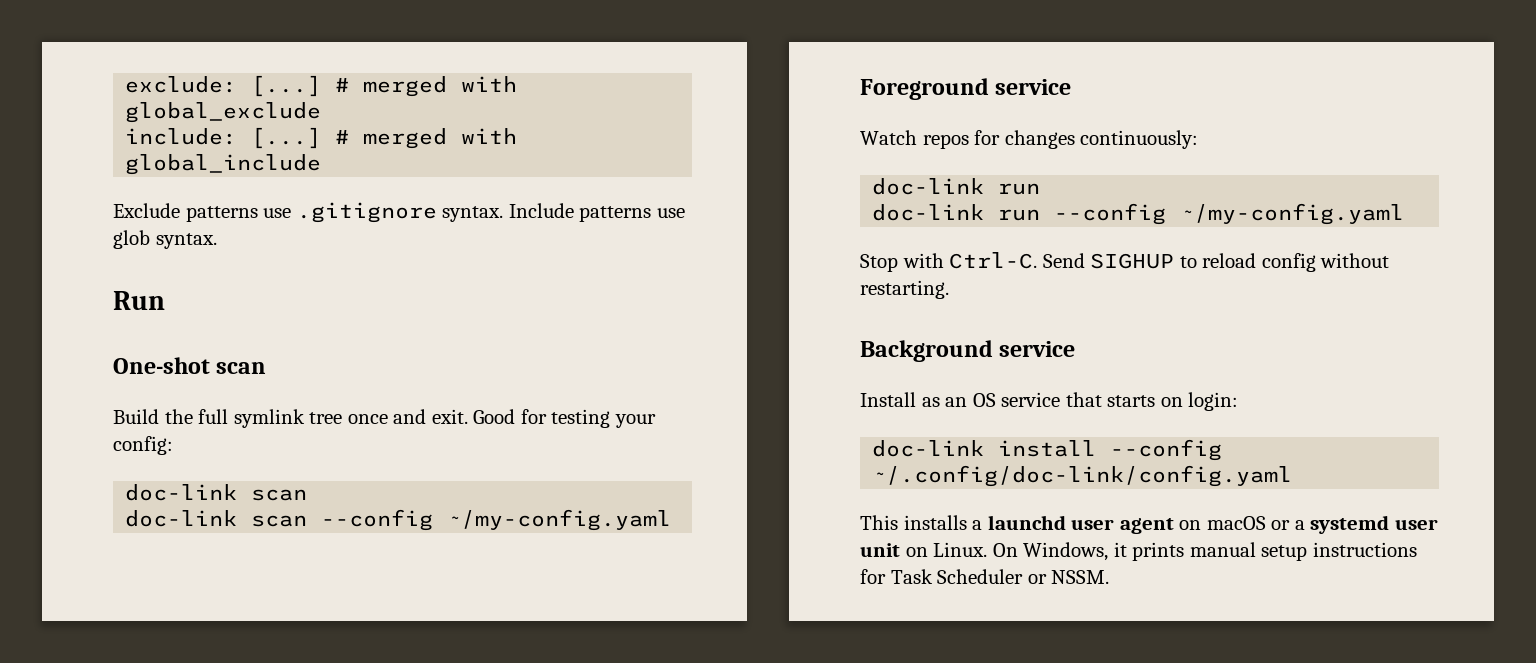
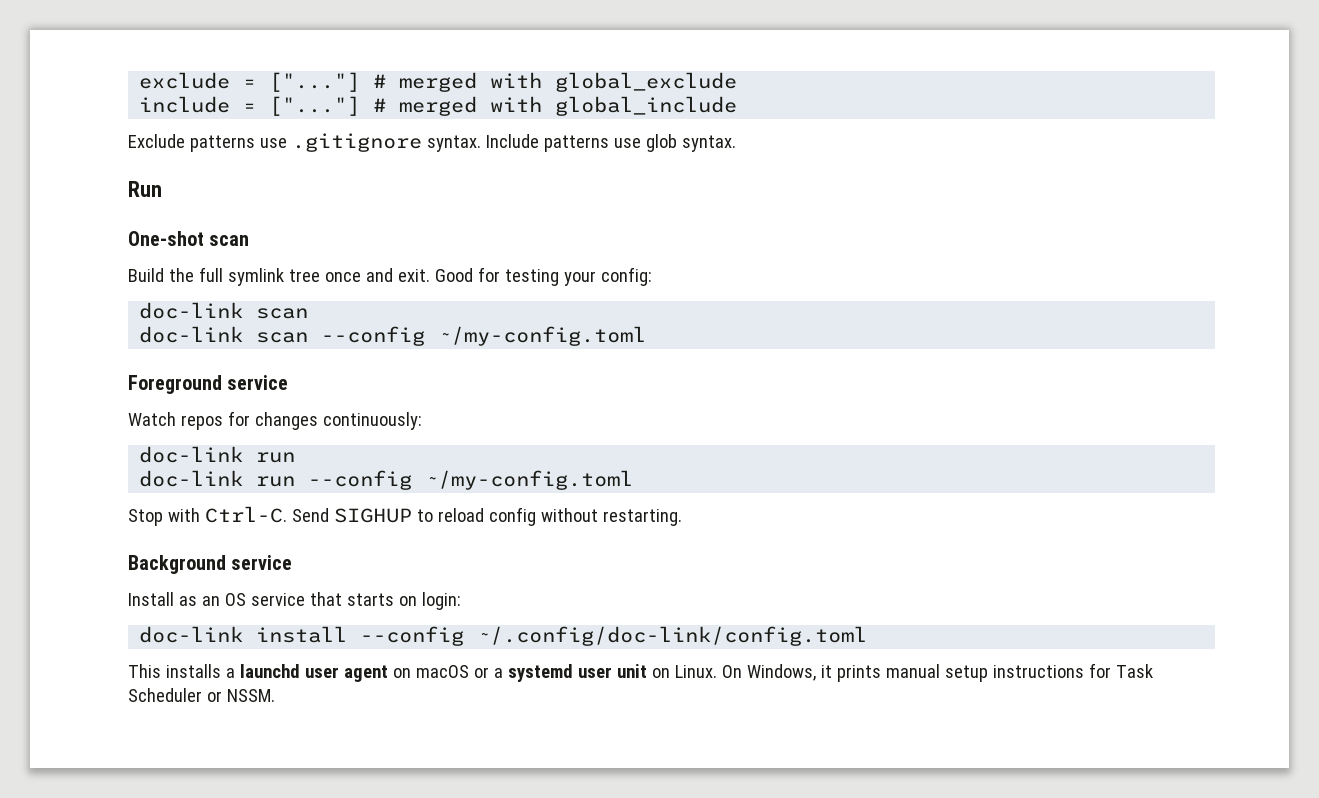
[125,75,322,97] exclude: [...] -> [139,72,361,92] exclude = ["..."]
[125,127,322,149] include: [...] -> [139,96,361,116] include = ["..."]
[447,509,672,531] ~/my-config.yaml -> [438,326,647,346] ~/my-config.toml
[1180,203,1405,225] ~/my-config.yaml -> [425,470,634,490] ~/my-config.toml
[872,465,1293,487] ~/.config/doc-link/config.yaml -> [477,626,868,646] ~/.config/doc-link/config.toml

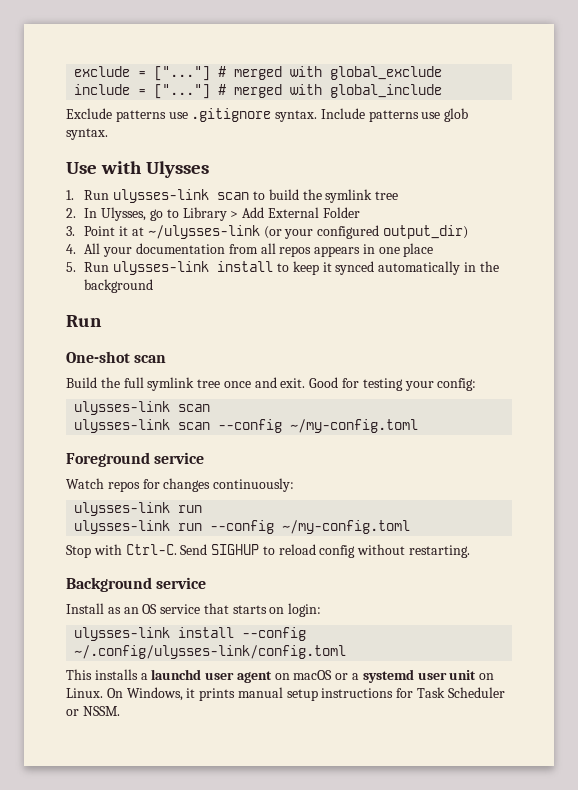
(736, 143) none -> [66,161,210,178] [66,189,399,203] [66,207,360,221] [66,225,468,239] [66,243,434,257] [66,261,499,275] [84,279,154,293] // Use with Ulysses // 1. Run ulysses-link scan to build the symlink tree // 2. In Ulysses, go to Library > Add External Folder // 3. Point it at ~/ulysses-link (or your configured output_dir) // 4. All your documentation from all repos appears in one place // 5. Run ulysses-link install to keep it synced automatically in the background
[139,302,309,319] [139,326,244,343] doc-link scan // doc-link -> [74,401,211,415] [74,419,171,433] ulysses-link scan // ulysses-link
[139,446,244,463] doc-link -> [74,502,171,516] ulysses-link
[139,470,244,487] doc-link -> [74,520,171,534] ulysses-link
[139,626,244,643] doc-link -> [74,627,171,641] ulysses-link
[477,626,868,646] ~/.config/doc-link/config.toml -> [74,645,347,659] ~/.config/ulysses-link/config.toml

